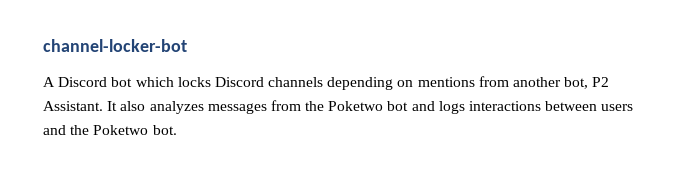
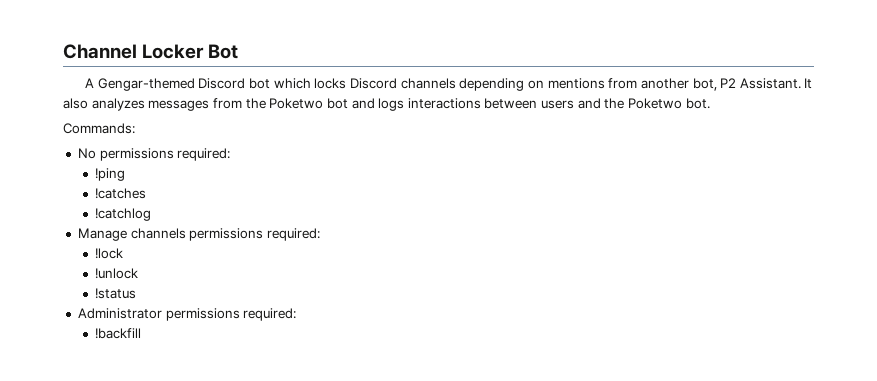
[43,39,187,52] channel-locker-bot -> [63,44,239,59] Channel Locker Bot
(55, 82) none -> [97,78,195,91] Gengar-themed
(177, 130) none -> [63,123,135,134] [77,148,231,161] [94,168,125,181] [94,188,146,199] [94,208,151,221] [77,228,320,241] [94,248,123,259] [94,268,138,279] [94,288,136,299] [77,308,297,321] [94,328,141,339] // Commands: // No permissions required: // !ping // !catches // !catchlog // Manage channels permissions required: // !lock // !unlock // !status // Administrator permissions required: // !backfill

